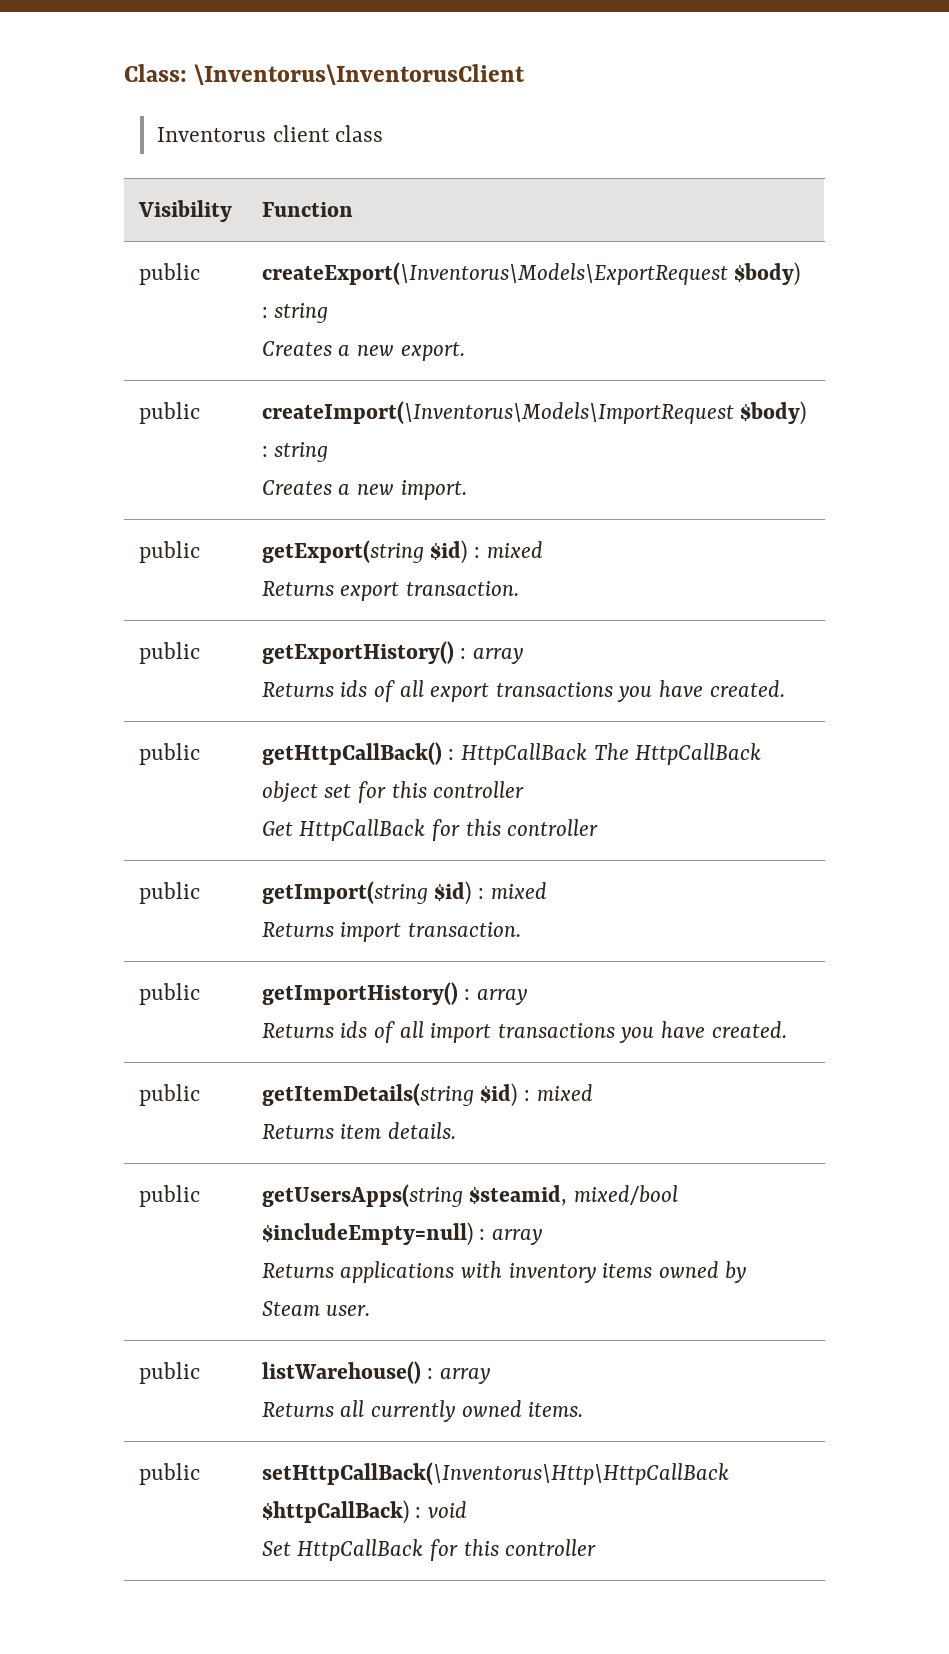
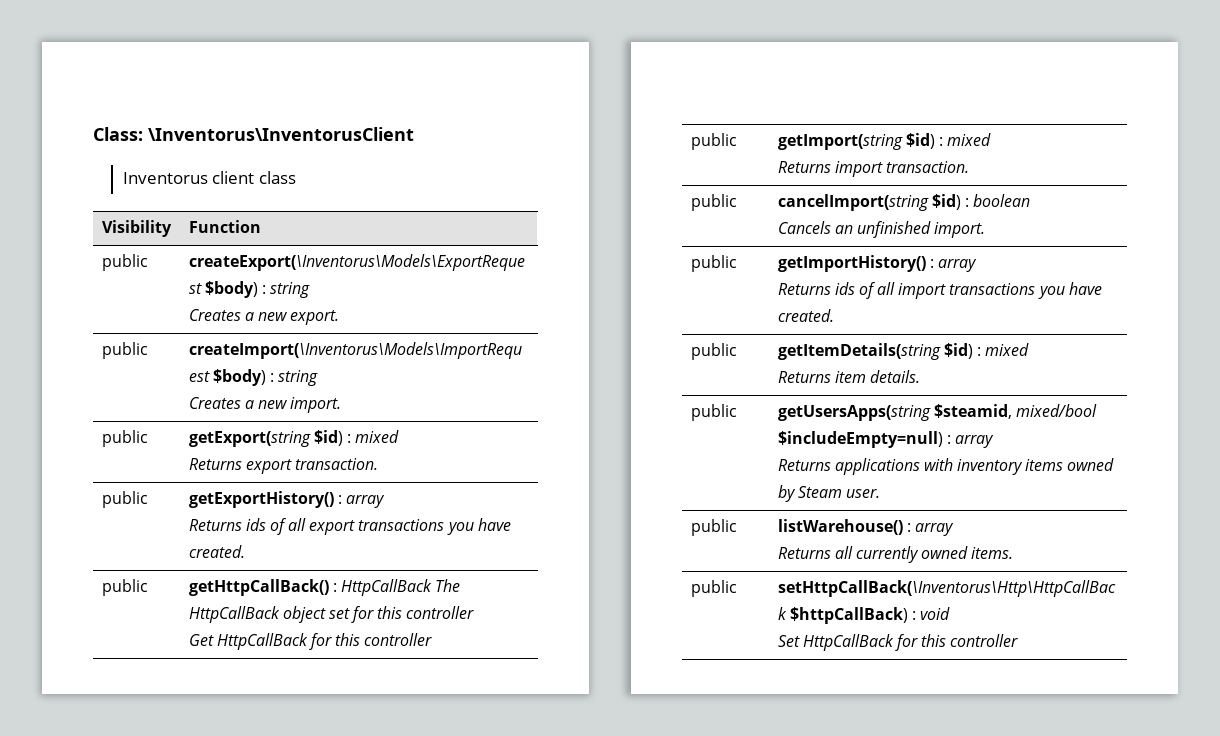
(521, 929) none -> [690,194,737,211] [777,194,1031,211] [777,221,986,238] // public | cancelImport(string $id) : boolean // Cancels an unfinished import.

